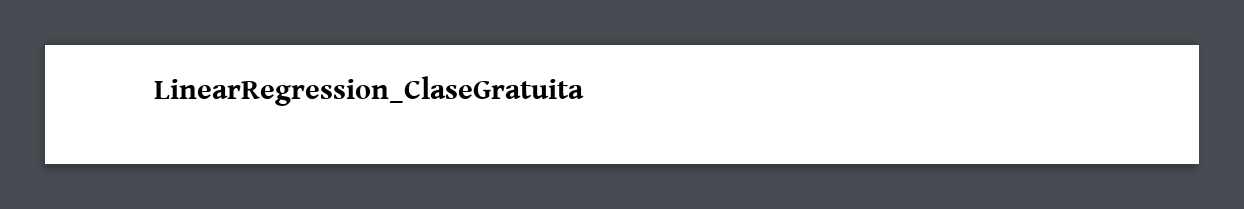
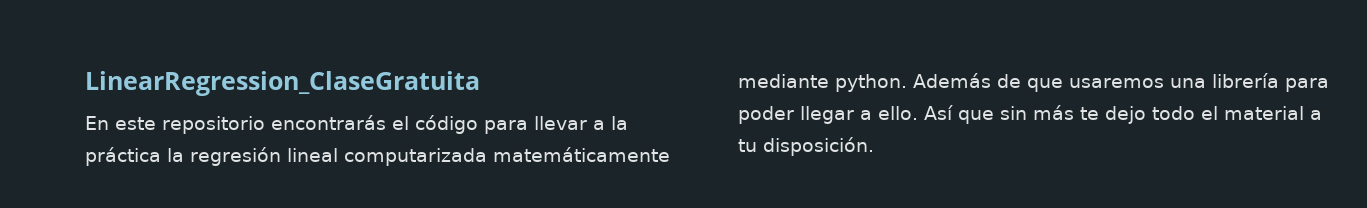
(584, 91) none -> [85,115,628,134] [85,147,670,166] [738,73,1329,92] [738,105,1322,124] [738,137,874,156] // En este repositorio encontrarás el código para llevar a la práctica la regresión lineal computarizada matemáticamente mediante python. Además de que usaremos una librería para poder llegar a ello. Así que sin más te dejo todo el material a tu disposición.

